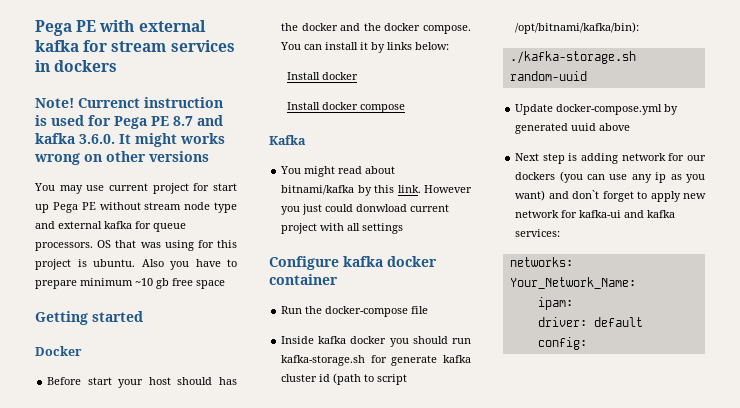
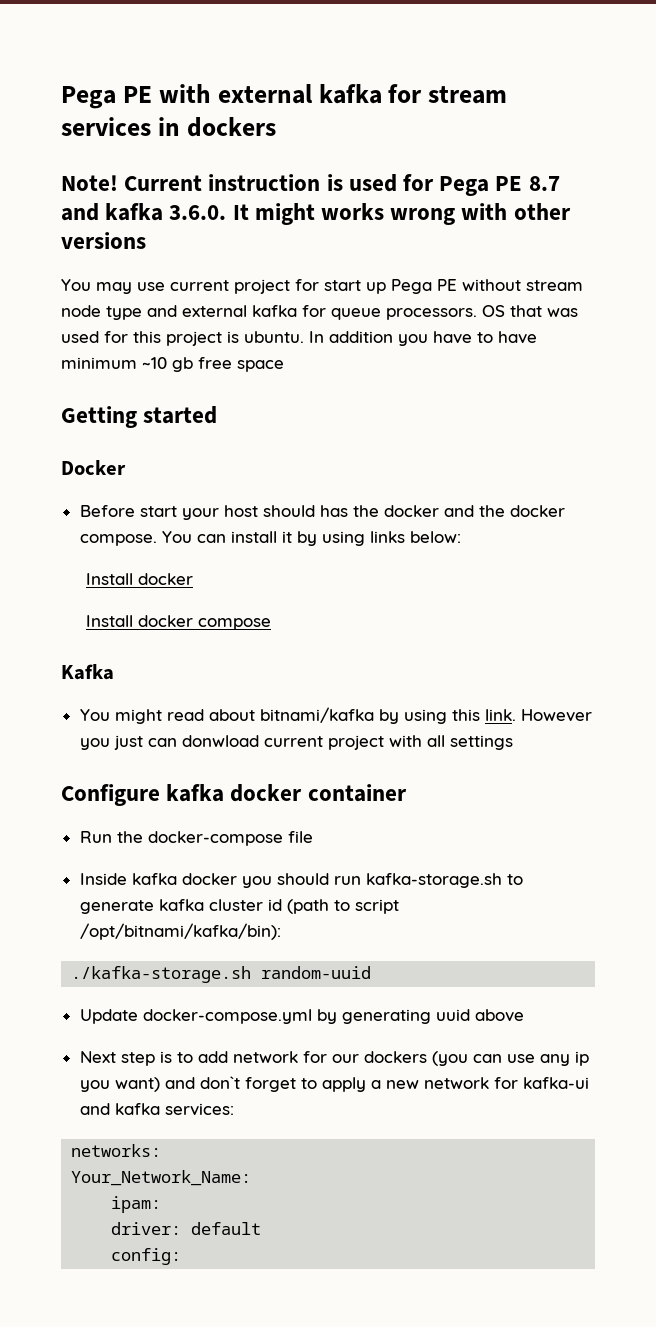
[78,98,140,108] Currenct -> [124,175,203,191] Current
[84,154,102,162] on -> [461,203,508,220] with
[164,240,194,251] using -> [61,331,99,343] used
[141,259,164,267] Also -> [309,331,393,343] In addition
[35,280,77,289] prepare -> [498,331,537,344] have
(386, 47) none -> [321,531,365,546] using
(372, 190) none -> [403,709,447,724] using
[325,204,354,212] could -> [147,738,177,747] can
[370,355,387,363] for -> [506,874,523,885] to
[515,123,569,134] generated -> [341,1009,431,1024] generating
[581,153,619,164] adding -> [176,1051,228,1063] to add
[670,174,682,180] as -> (589, 1058) none
(681, 196) none -> [370,1080,381,1089] a

